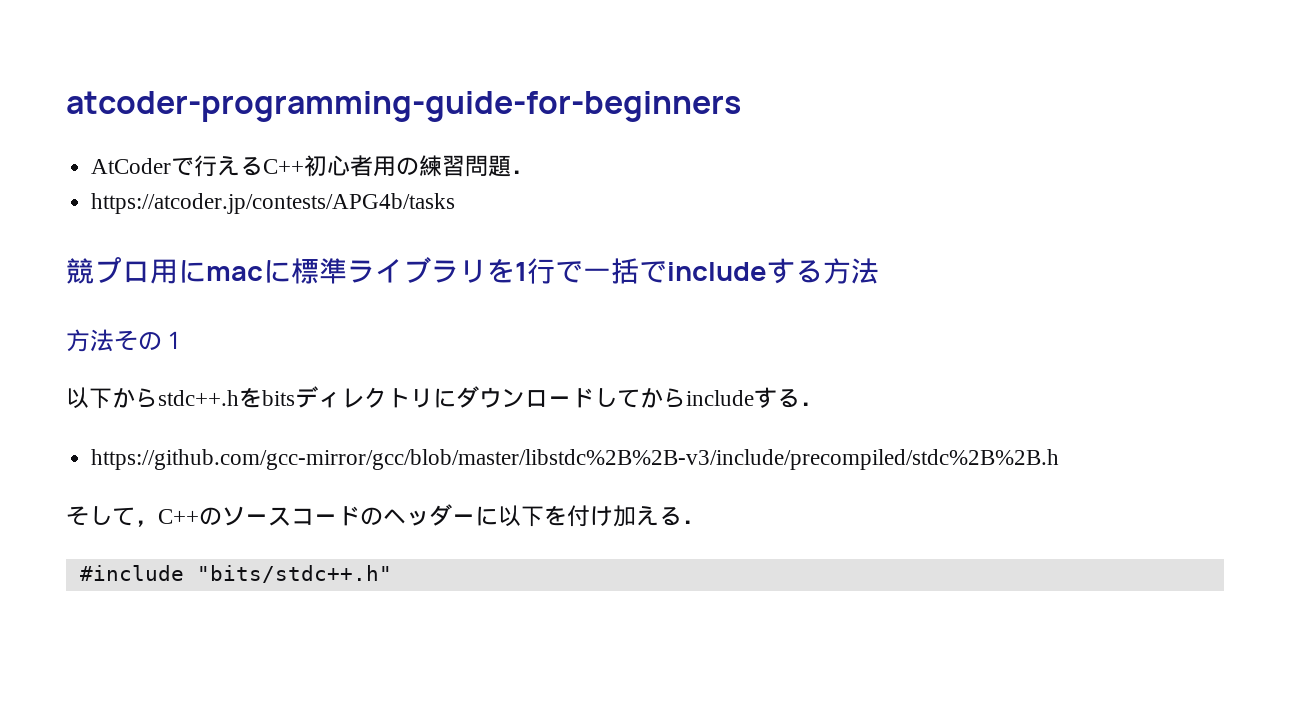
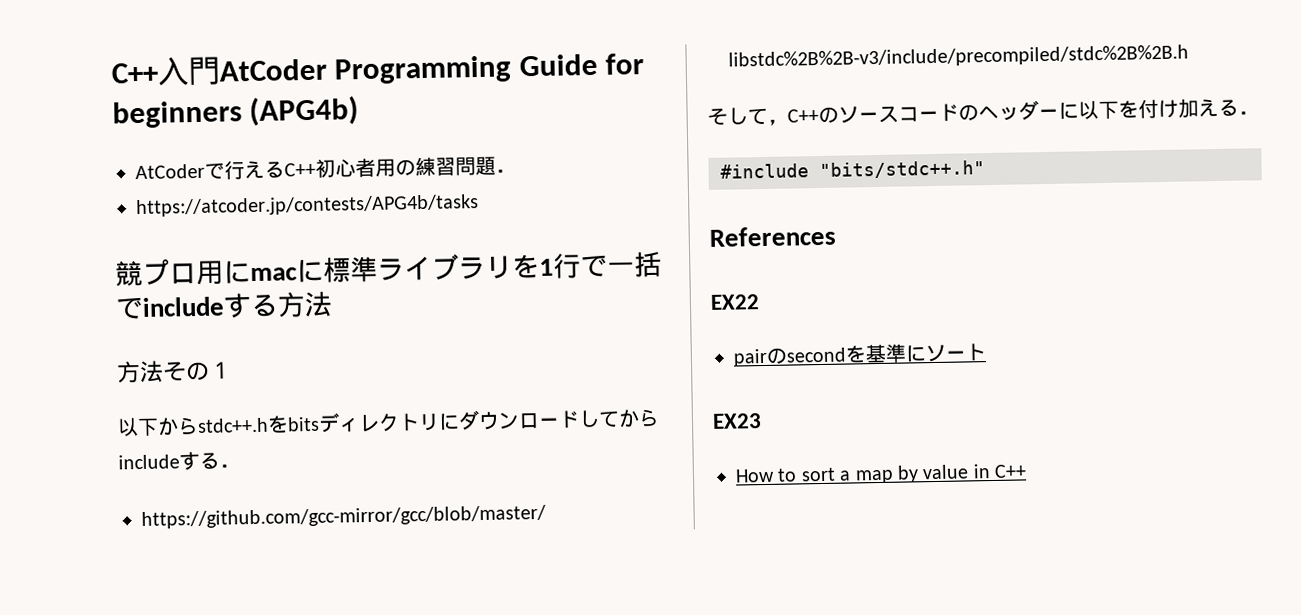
[66,91,741,122] atcoder-programming-guide-for-beginners -> [111,53,645,86] [112,95,360,129] C++入門AtCoder Programming Guide for beginners (APG4b)
(392, 574) none -> [709,225,836,247] [710,294,760,310] [733,343,986,367] [712,413,762,429] [735,464,1028,484] // References // EX22 // pairのsecondを基準にソート // EX23 // How to sort a map by value in C++

